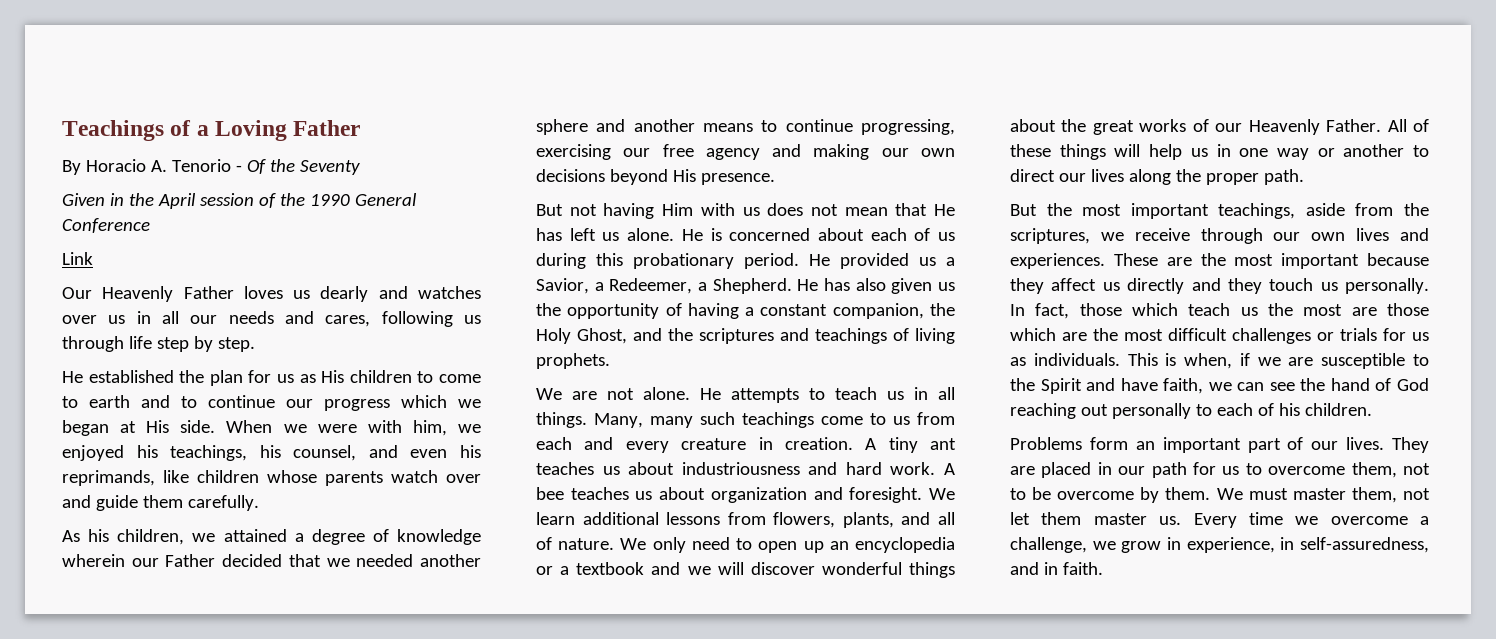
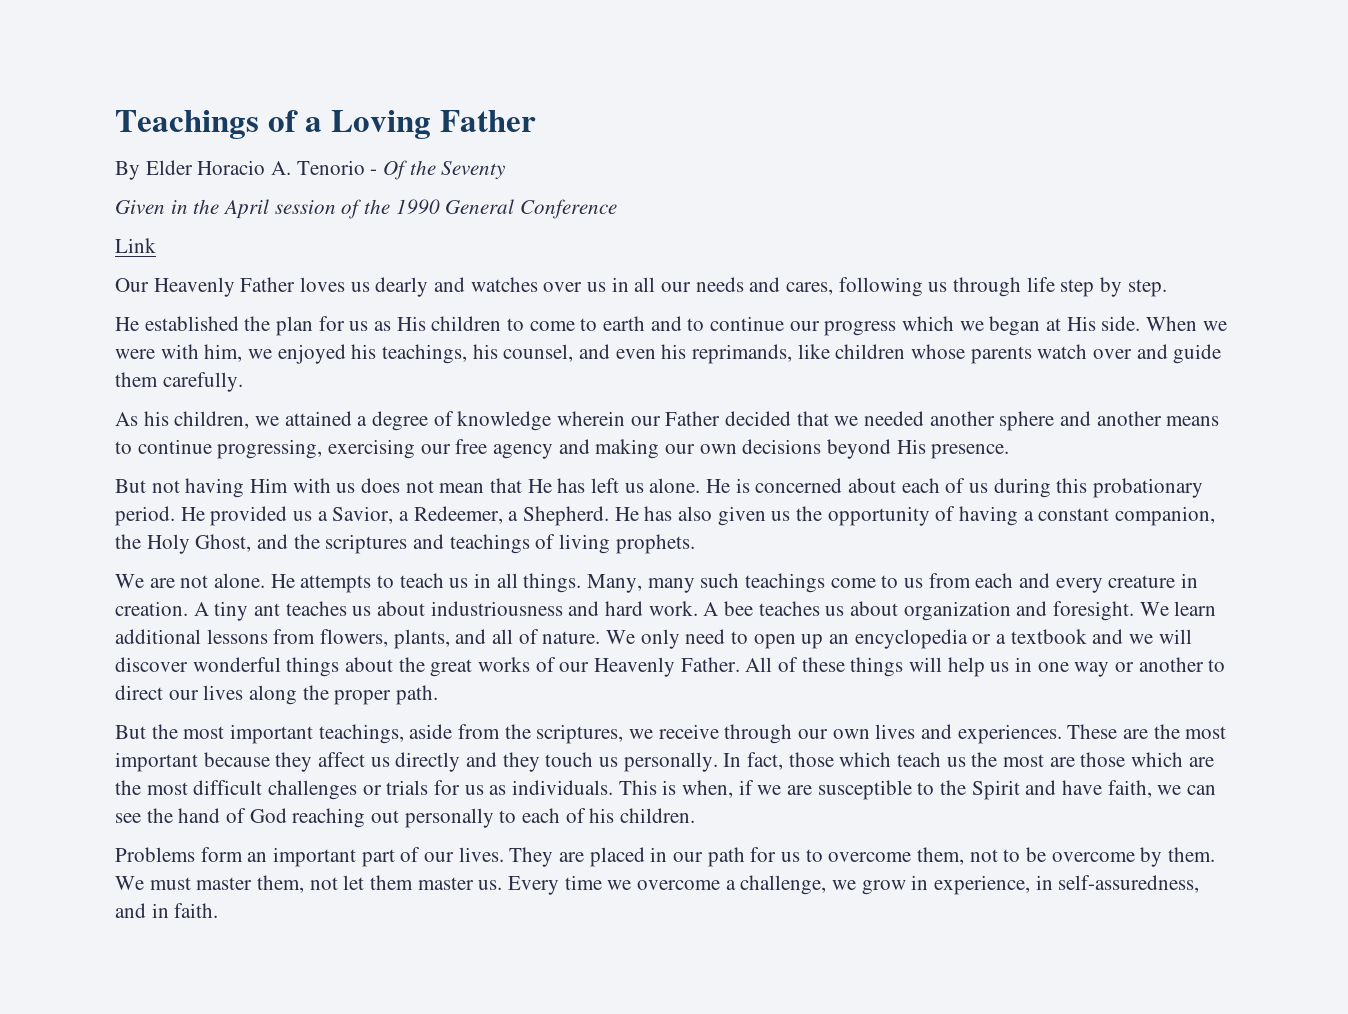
(81, 167) none -> [145,160,193,175] Elder

